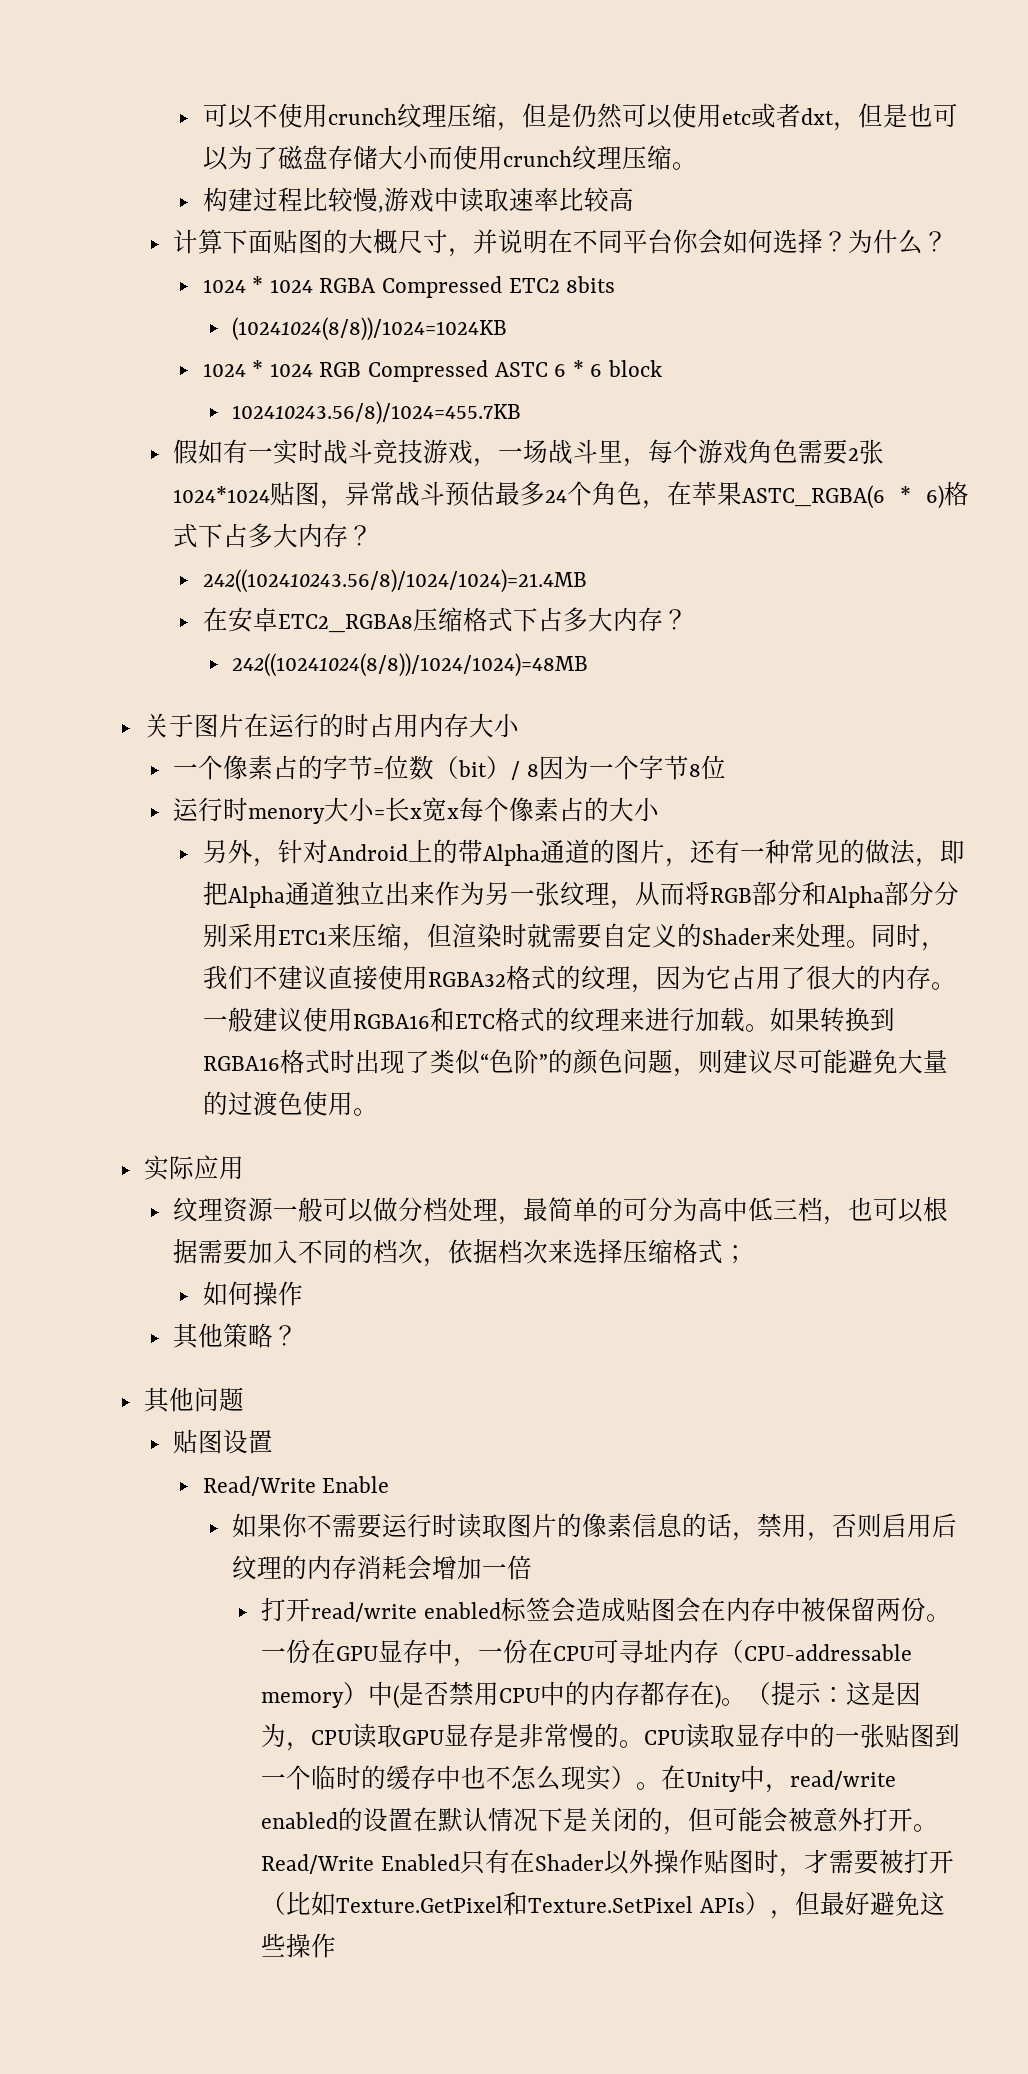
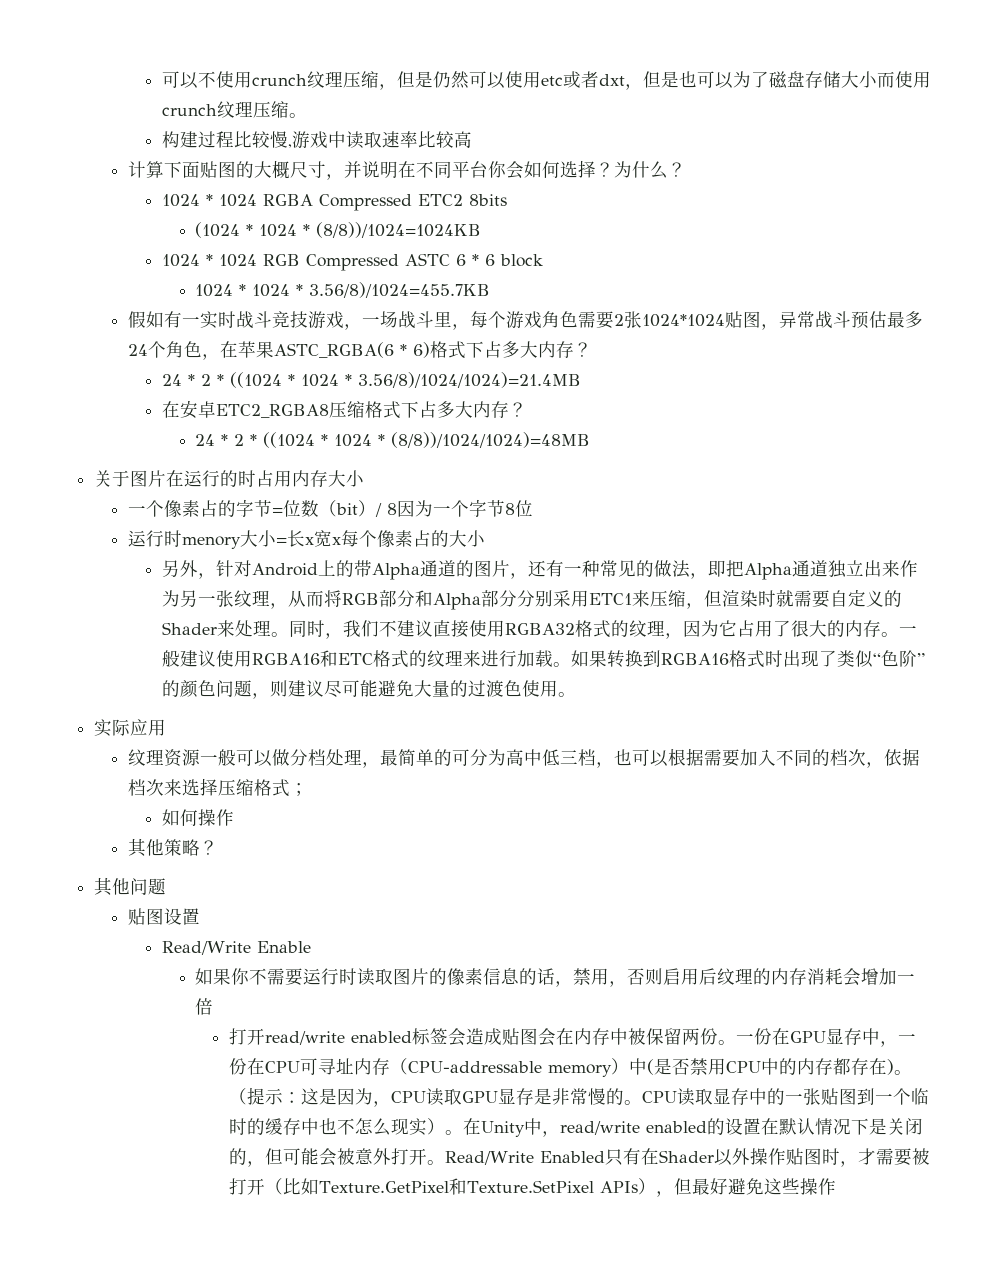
[231,317,507,341] (10241024(8/8))/1024=1024KB -> [195,222,482,238] (1024 * 1024 * (8/8))/1024=1024KB
[231,401,521,425] 102410243.56/8)/1024=455.7KB -> [195,282,491,298] 1024 * 1024 * 3.56/8)/1024=455.7KB
[202,569,587,593] 242((102410243.56/8)/1024/1024)=21.4MB -> [161,372,581,388] 24 * 2 * ((1024 * 1024 * 3.56/8)/1024/1024)=21.4MB
[231,653,588,677] 242((10241024(8/8))/1024/1024)=48MB -> [195,432,591,448] 24 * 2 * ((1024 * 1024 * (8/8))/1024/1024)=48MB

